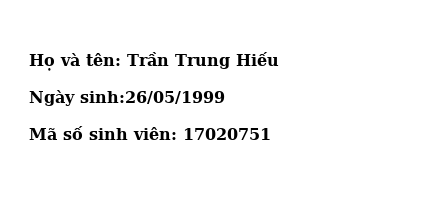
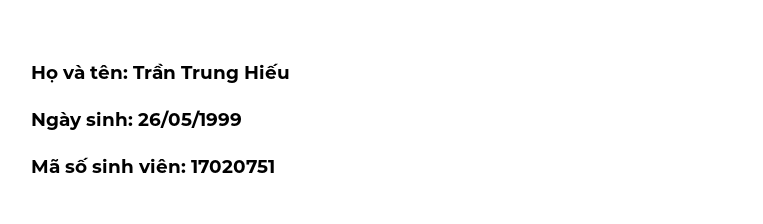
[80,91,225,104] sinh:26/05/1999 -> [86,110,242,128] sinh: 26/05/1999

